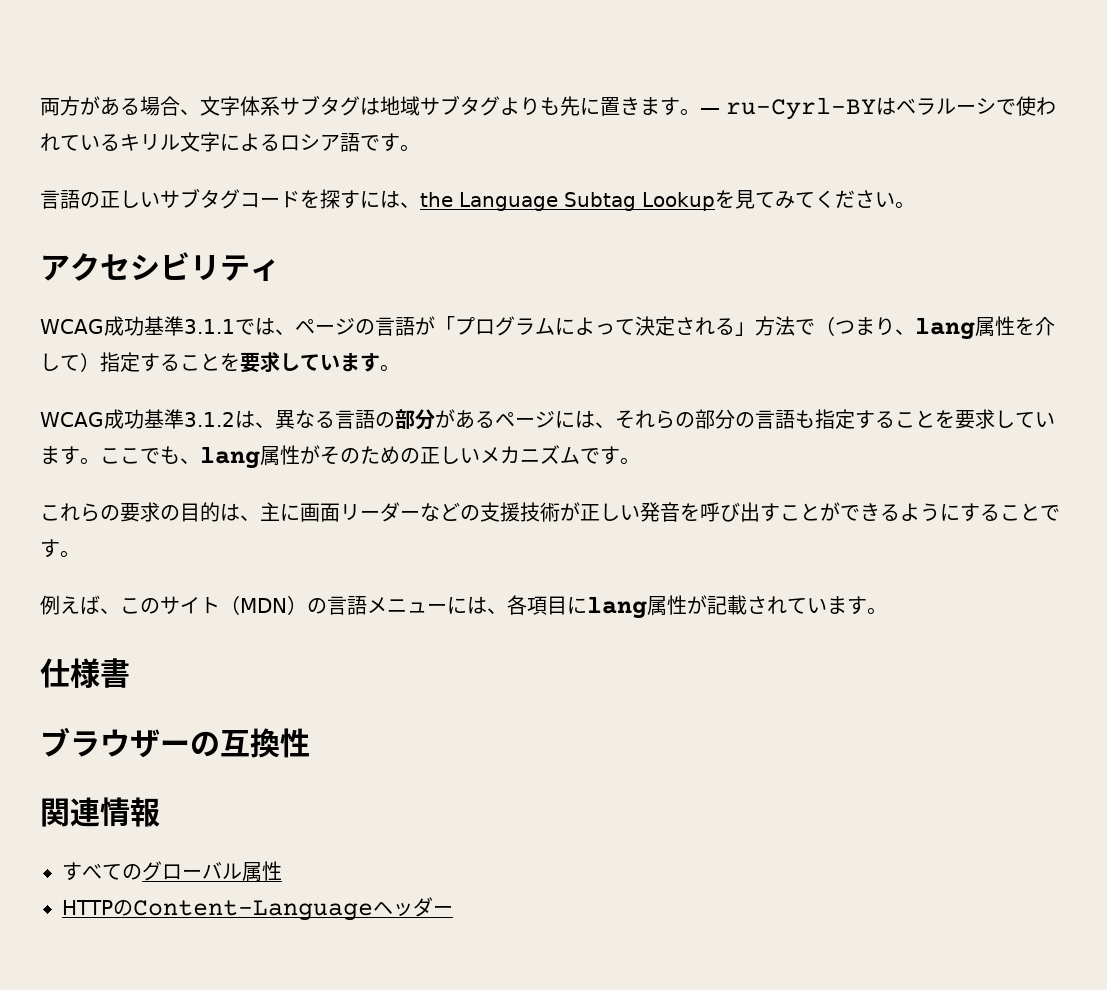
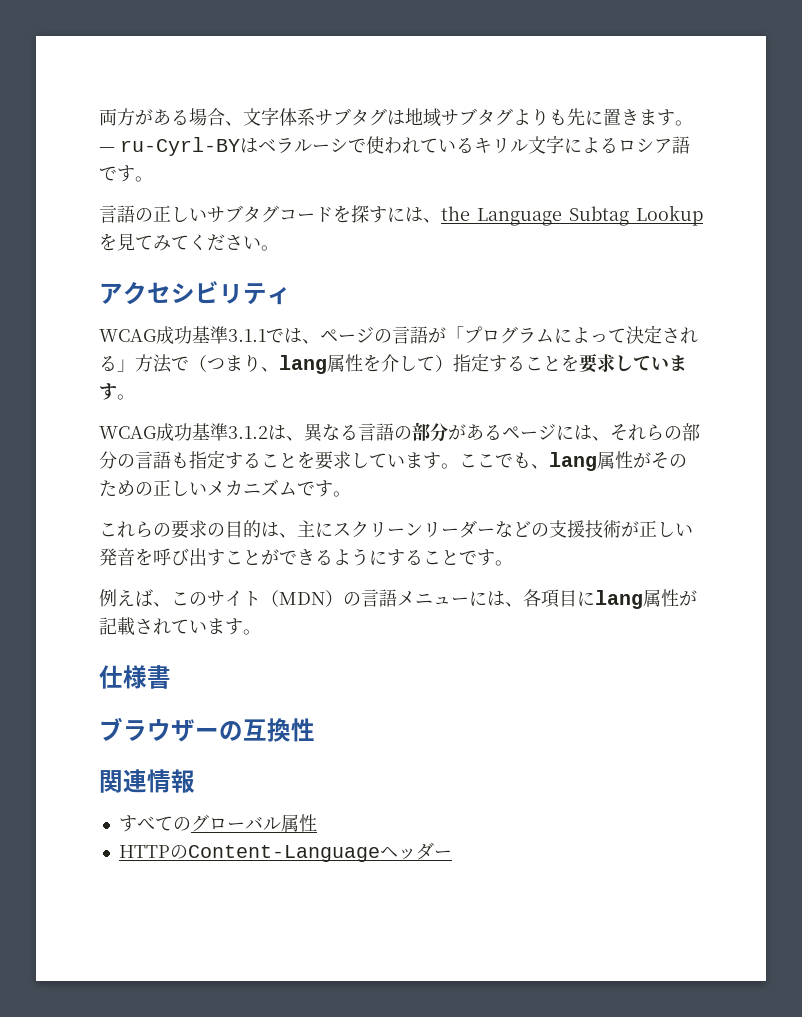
[300,503,340,522] 画面 -> [333,521,423,538] スクリーン

